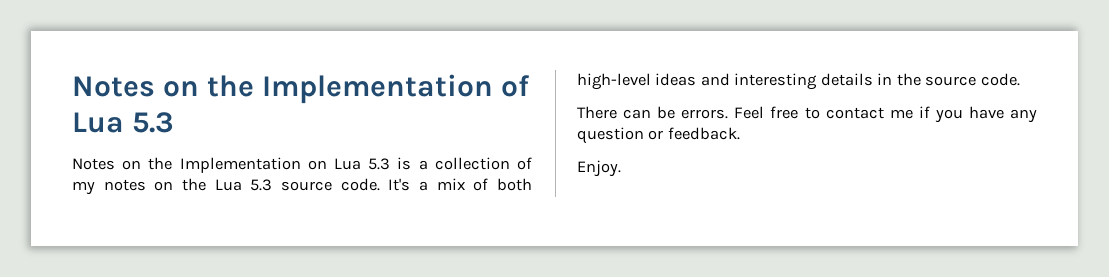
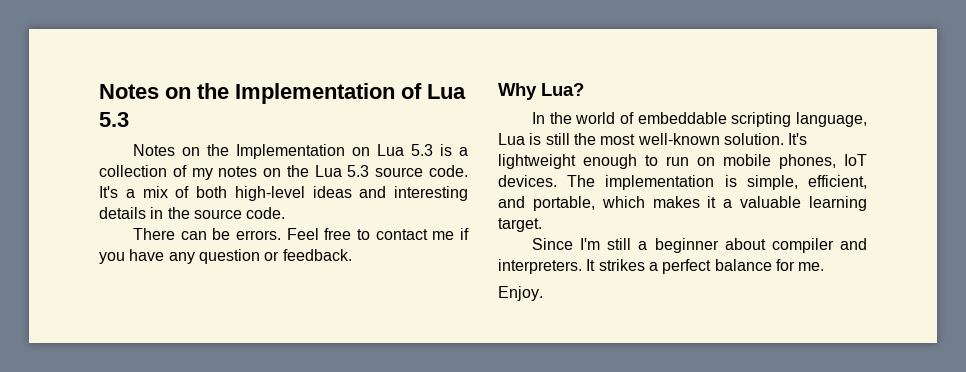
(740, 133) none -> [498,83,584,100] [532,112,867,127] [498,133,808,145] [498,154,867,169] [498,175,867,190] [498,196,867,211] [498,218,542,232] [532,238,867,253] [498,259,825,274] // Why Lua? // In the world of embeddable scripting language, Lua is still the most well-known solution. It's lightweight enough to run on mobile phones, IoT devices. The implementation is simple, efficient, and portable, which makes it a valuable learning target. // Since I'm still a beginner about compiler and interpreters. It strikes a perfect balance for me.

